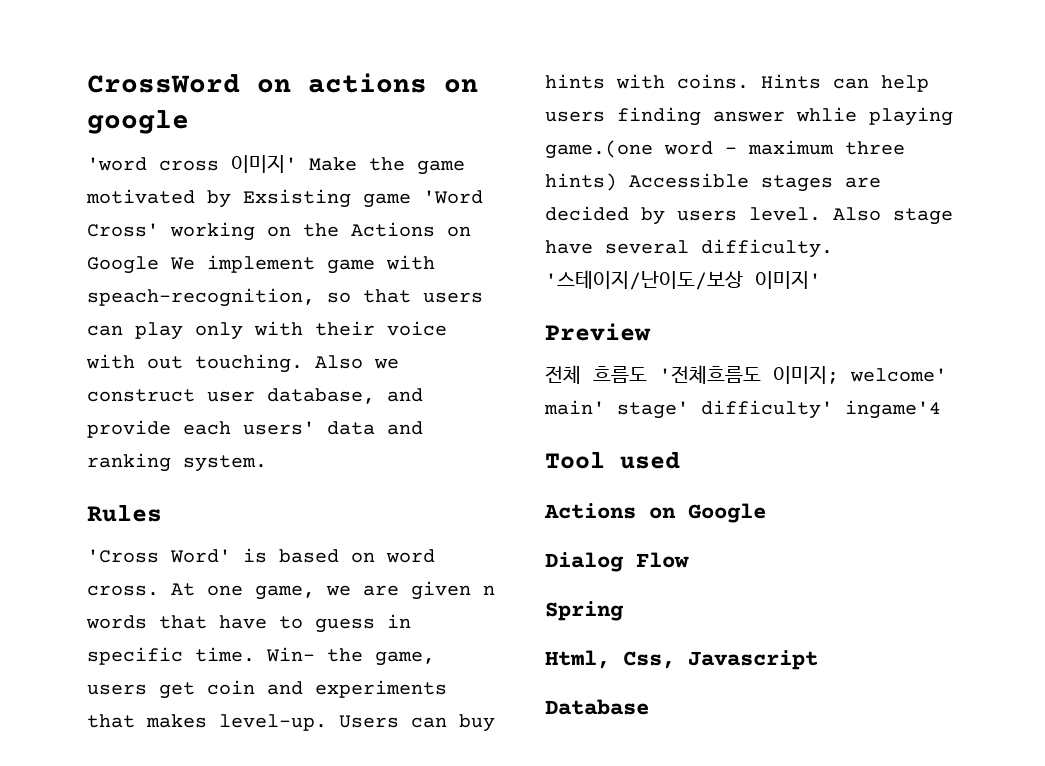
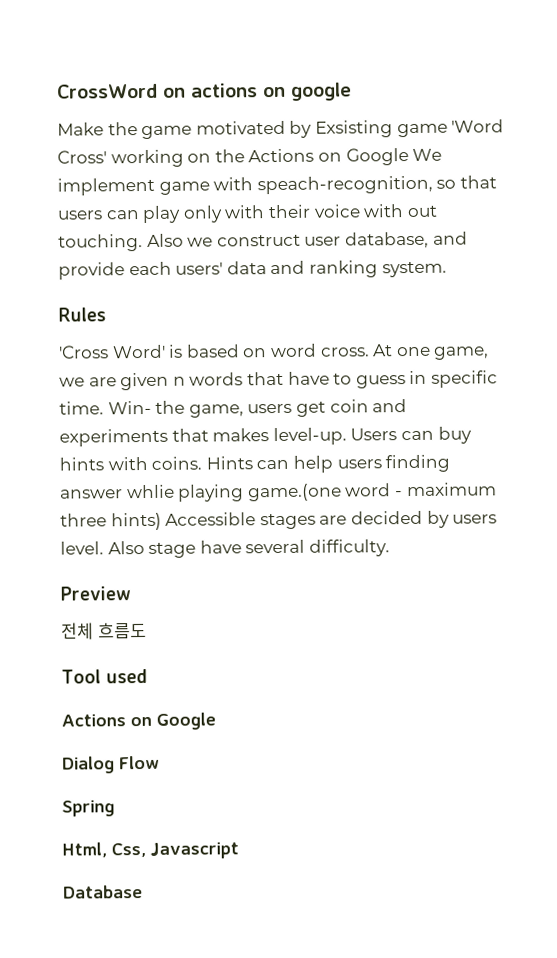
[87,155,297,173] 'word cross 이미지' -> (352, 91) none
[545,270,821,290] '스테이지/난이도/보상 이미지' -> (390, 548) none
[659,365,947,384] [544,400,941,419] '전체흐름도 이미지; welcome' main' stage' difficulty' ingame'4 -> (147, 630) none

